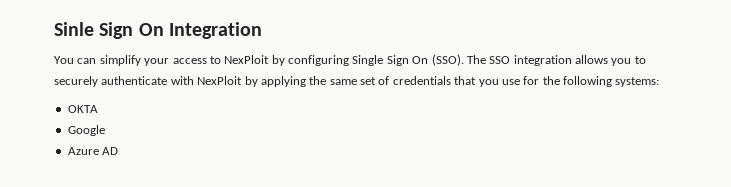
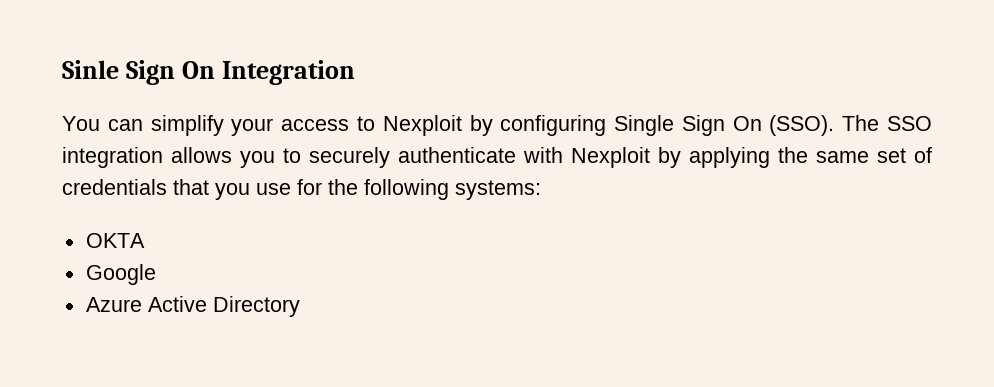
[224,55,270,64] NexPloit -> [382,115,462,136] Nexploit
[197,76,243,85] NexPloit -> [571,147,650,168] Nexploit
[102,147,119,155] AD -> [147,296,300,317] Active Directory

